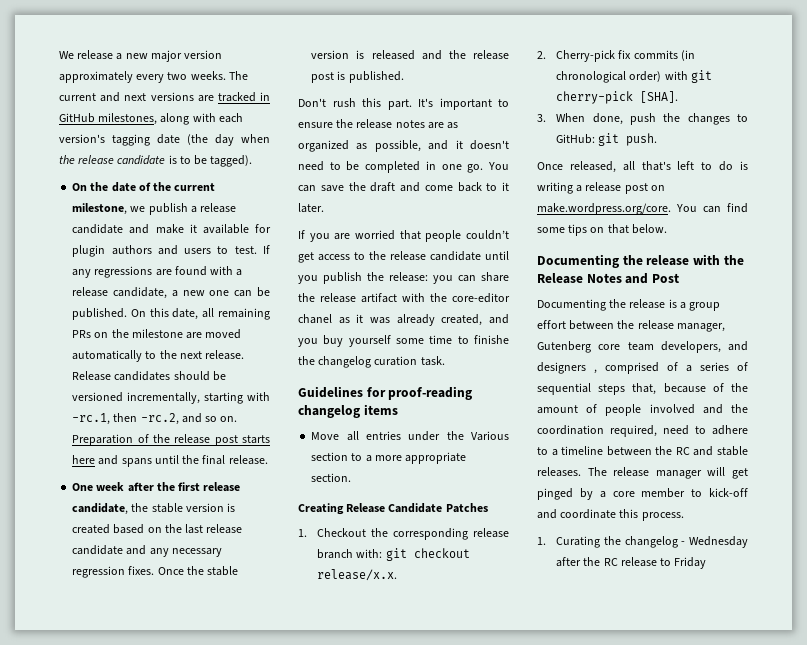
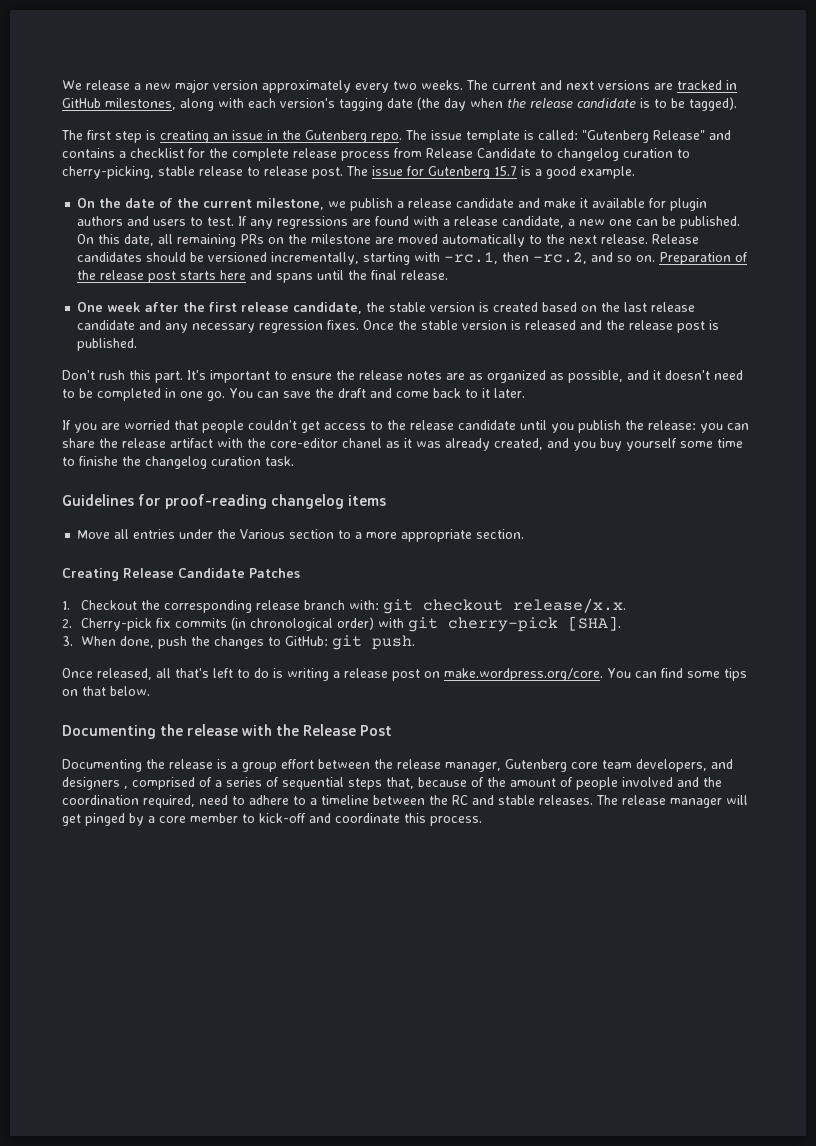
(253, 161) none -> [61,130,731,143] [62,148,690,161] [62,166,635,179] // The first step is creating an issue in the Gutenberg repo. The issue template is called: "Gutenberg Release" and contains a checklist for the complete release process from Release Candidate to changelog curation to cherry-picking, stable release to release post. The issue for Gutenberg 15.7 is a good example.
[586,273,649,284] Notes and -> (357, 730) none
[537,536,748,548] [556,557,707,569] // 1. Curating the changelog - Wednesday after the RC release to Friday -> (482, 821) none

